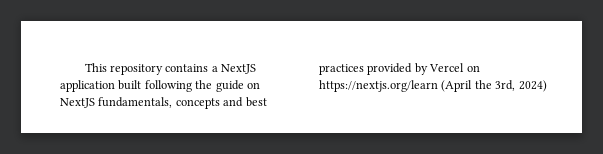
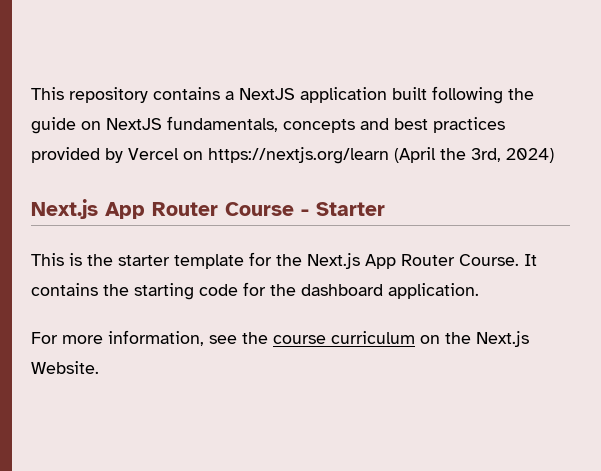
(547, 86) none -> [31,199,385,219] [31,252,537,269] [31,282,479,300] [31,330,529,347] [31,361,99,374] // Next.js App Router Course - Starter // This is the starter template for the Next.js App Router Course. It contains the starting code for the dashboard application. // For more information, see the course curriculum on the Next.js Website.

